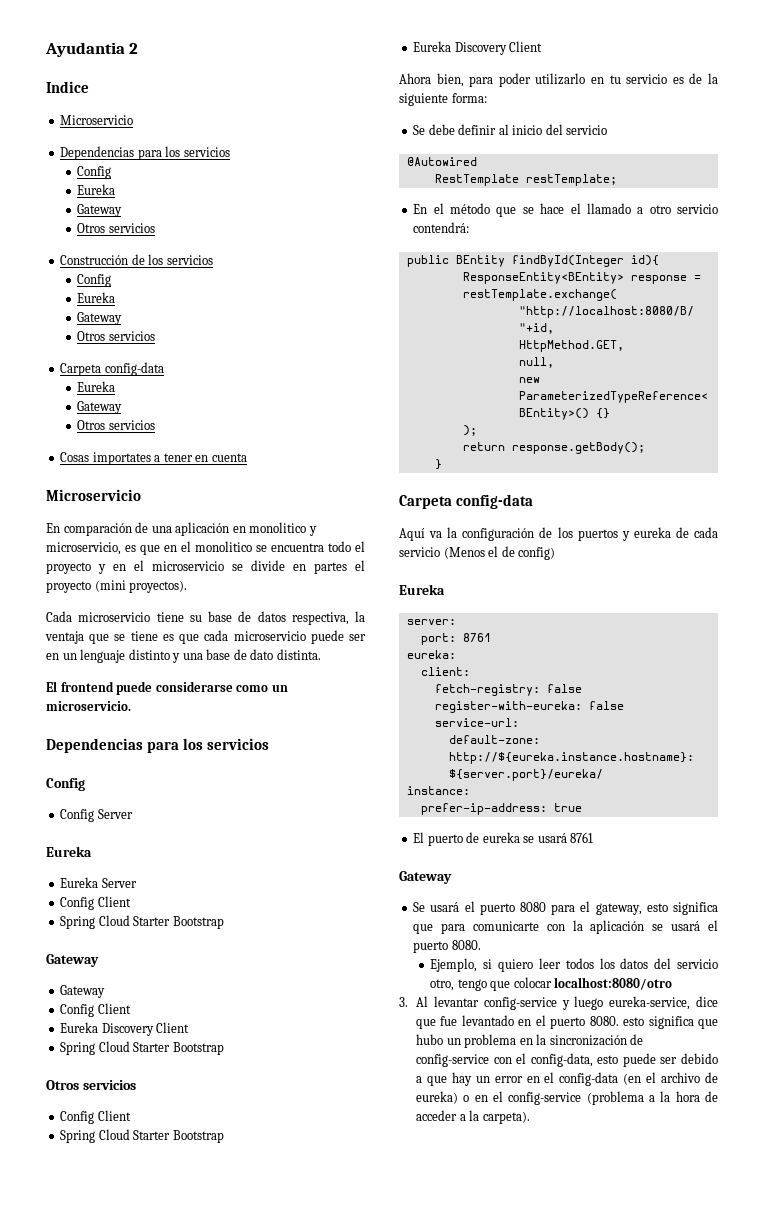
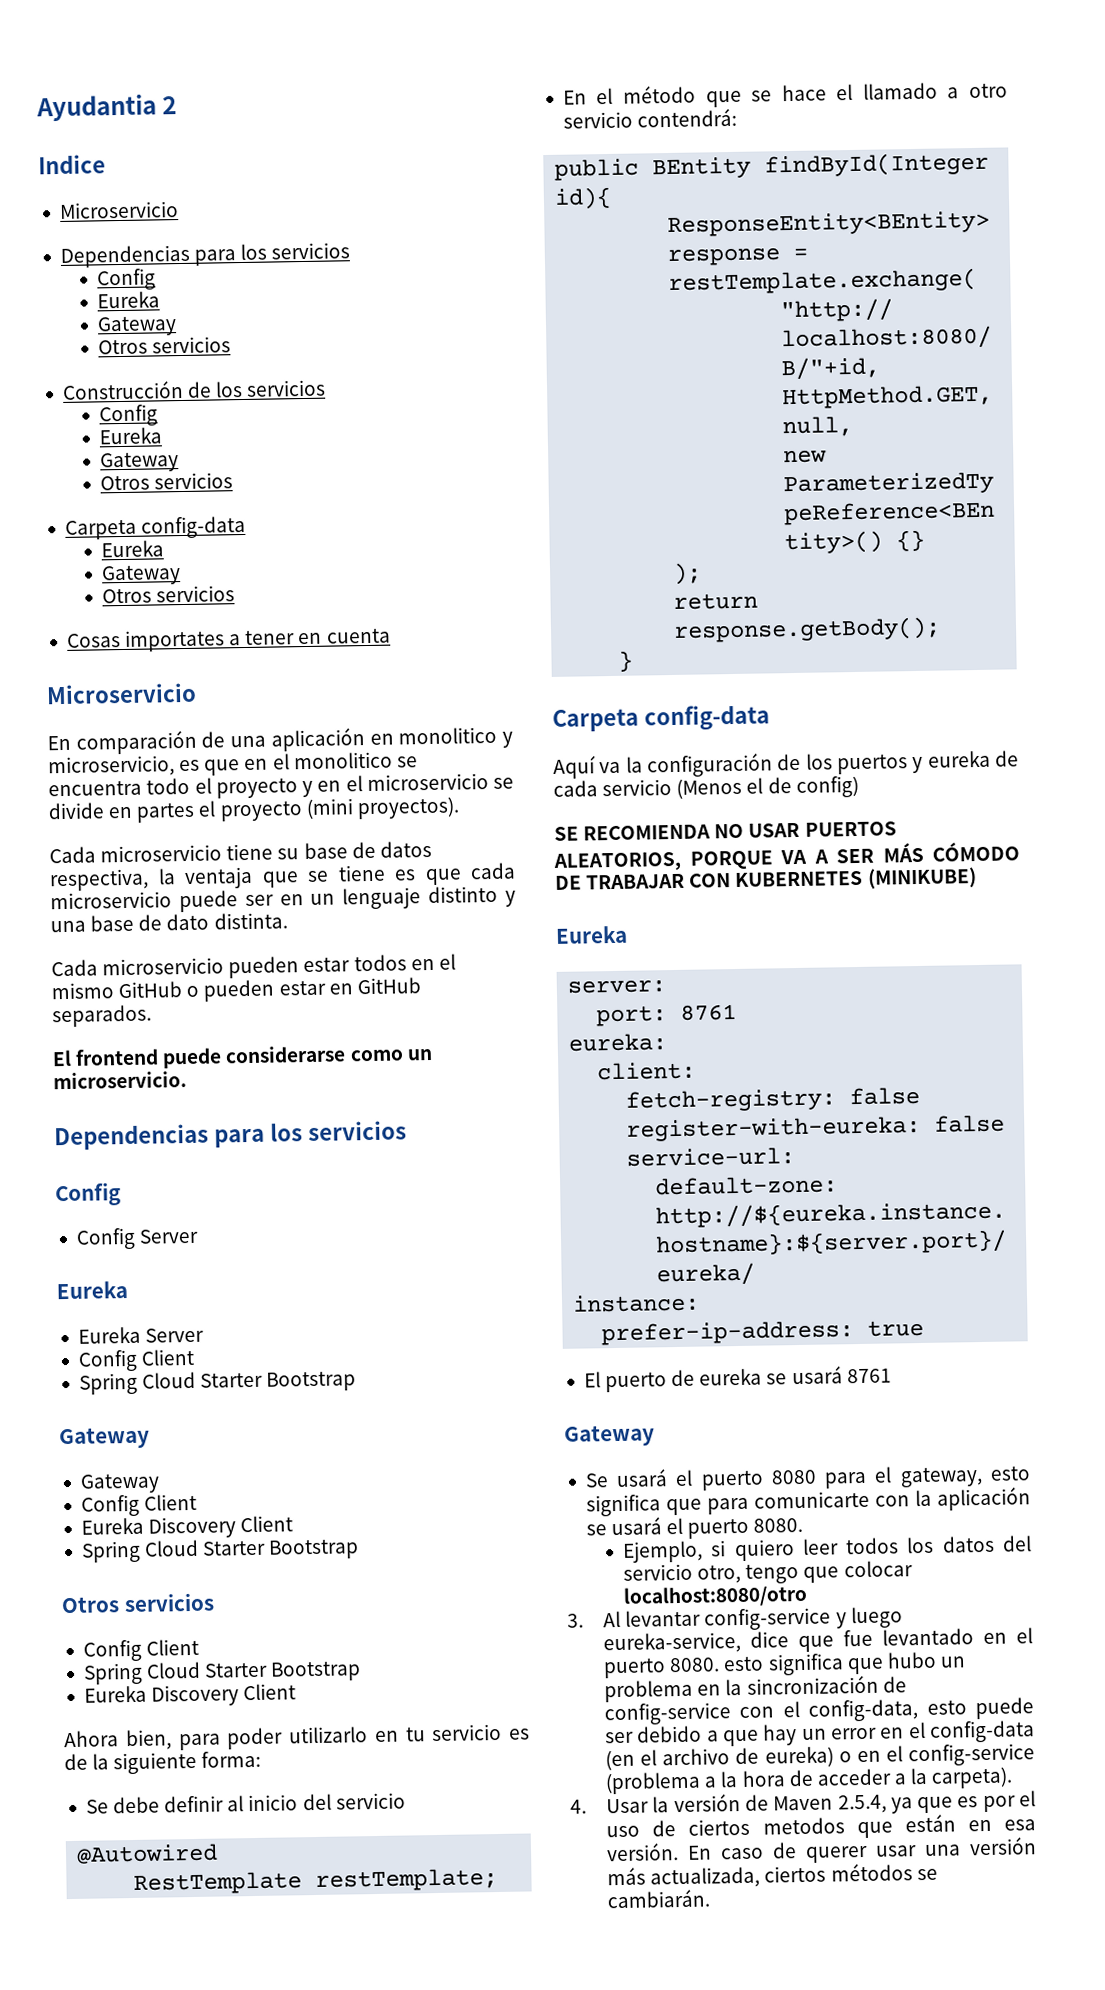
(321, 654) none -> [51,953,456,979] [51,977,421,1002] [52,1004,152,1028] // Cada microservicio pueden estar todos en el mismo GitHub o pueden estar en GitHub separados.
(556, 553) none -> [554,821,897,841] [553,841,1020,872] [555,867,977,890] // SE RECOMIENDA NO USAR PUERTOS ALEATORIOS, PORQUE VA A SER MÁS CÓMODO DE TRABAJAR CON KUBERNETES (MINIKUBE)
(530, 1117) none -> [570,1790,1036,1814] [606,1814,1036,1839] [606,1837,1037,1863] [607,1863,938,1889] [607,1889,711,1909] // 4. Usar la versión de Maven 2.5.4, ya que es por el uso de ciertos metodos que están en esa versión. En caso de querer usar una versión más actualizada, ciertos métodos se cambiarán.

